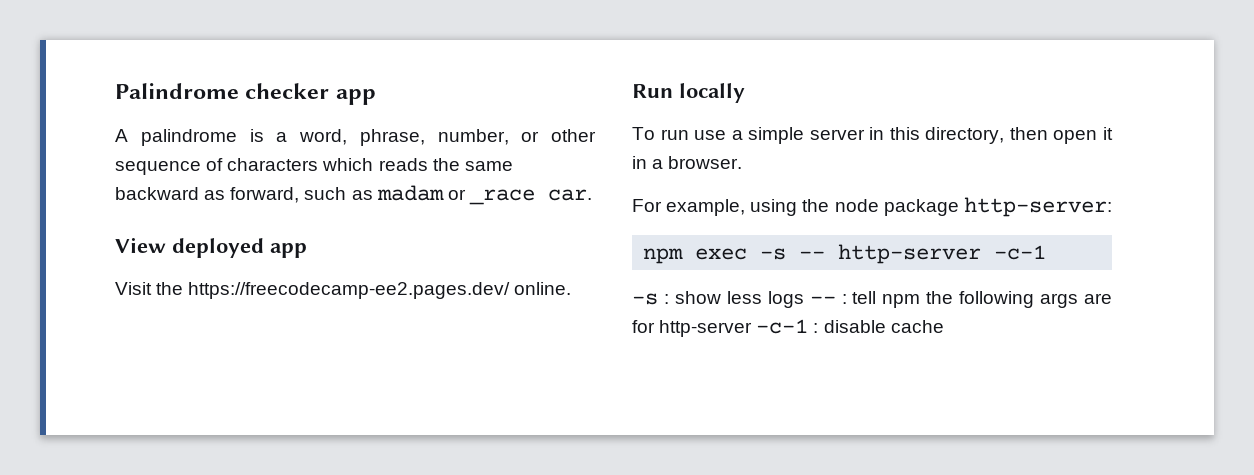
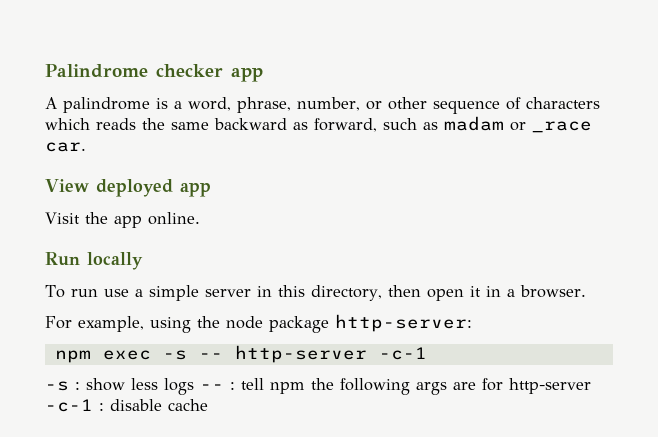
[188,282,511,299] https://freecodecamp-ee2.pages.dev/ -> [113,216,142,228] app

